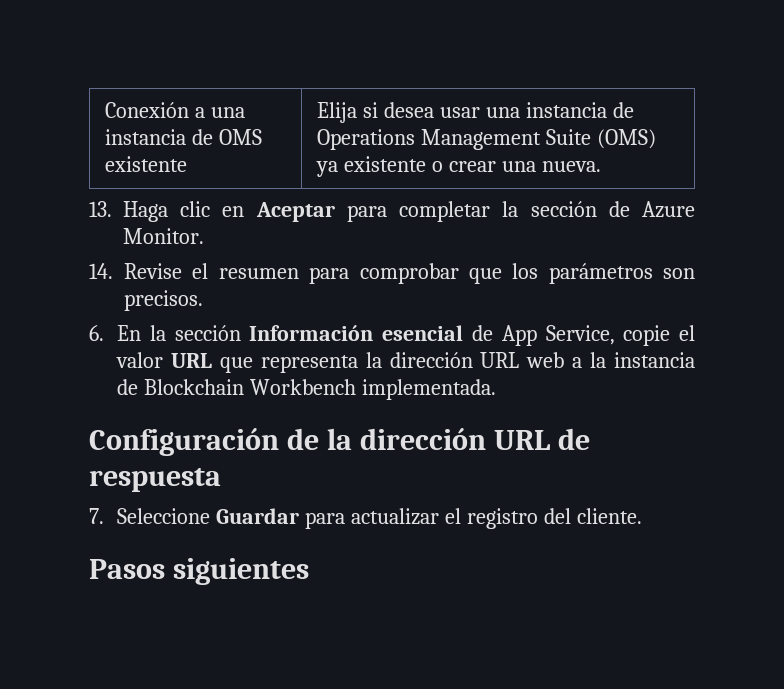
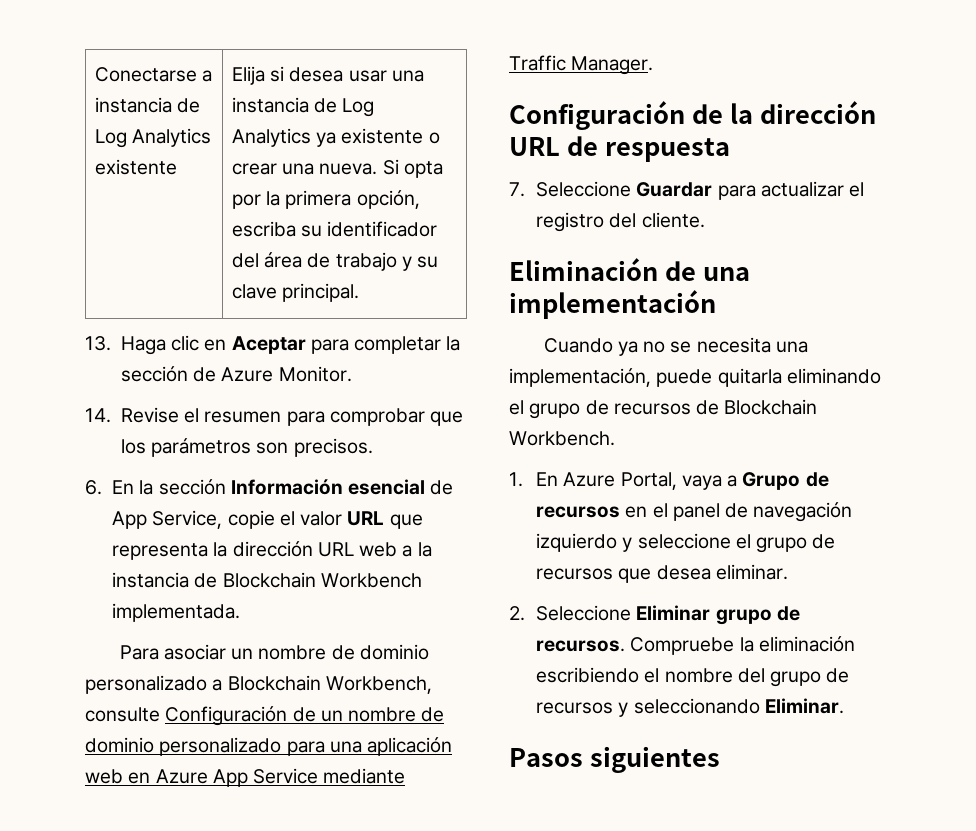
[105,102,245,118] [105,129,262,145] Conexión a una instancia de OMS -> [94,67,213,82] [94,97,201,113] [94,128,212,148] Conectarse a instancia de Log Analytics
[317,129,656,150] Operations Management Suite (OMS) -> [342,98,375,117] [231,128,311,147] Log Analytics
(601, 166) none -> [382,159,443,178] [231,190,420,209] [231,221,438,237] [231,252,439,271] [231,283,360,302] Si opta por la primera opción, escriba su identificador del área de trabajo y su clave principal.
(497, 389) none -> [119,644,429,660] [85,675,432,694] [85,706,445,726] [85,737,453,756] [85,768,406,787] [509,55,654,75] // Para asociar un nombre de dominio personalizado a Blockchain Workbench, consulte Configuración de un nombre de dominio personalizado para una aplicación web en Azure App Service mediante Traffic Manager.
(642, 516) none -> [509,258,750,281] [509,290,716,319] [543,337,808,356] [509,368,881,387] [509,399,818,419] [509,431,615,446] [509,472,829,490] [536,502,853,522] [536,533,836,553] [536,564,788,583] [509,605,800,625] [536,636,855,655] [536,667,850,687] [536,698,844,717] // Eliminación de una implementación // Cuando ya no se necesita una implementación, puede quitarla eliminando el grupo de recursos de Blockchain Workbench. // 1. En Azure Portal, vaya a Grupo de recursos en el panel de navegación izquierdo y seleccione el grupo de recursos que desea eliminar. // 2. Seleccione Eliminar grupo de recursos. Compruebe la eliminación escribiendo el nombre del grupo de recursos y seleccionando Eliminar.

